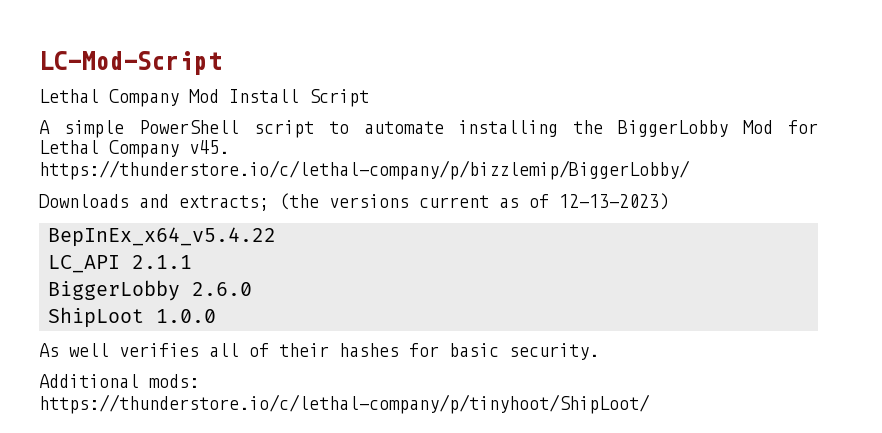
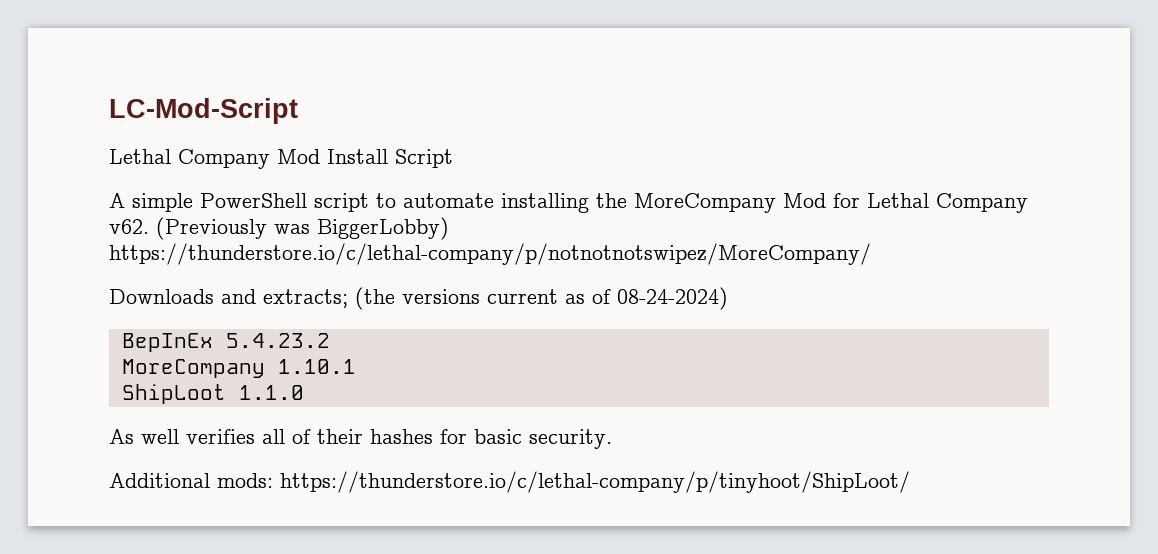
[618,120,729,137] BiggerLobby -> [634,193,776,213] MoreCompany
[189,140,229,154] [39,160,690,180] v45. https://thunderstore.io/c/lethal-company/p/bizzlemip/BiggerLobby/ -> [109,217,449,240] [109,243,871,265] v62. (Previously was BiggerLobby) https://thunderstore.io/c/lethal-company/p/notnotnotswipez/MoreCompany/
[559,193,669,210] [48,227,276,247] [48,255,192,273] [48,280,252,301] 12-13-2023) // BepInEx_x64_v5.4.22 // LC_API 2.1.1 // BiggerLobby 2.6.0 -> [617,287,728,310] [121,333,330,352] [121,359,356,378] 08-24-2024) // BepInEx 5.4.23.2 // MoreCompany 1.10.1
[156,309,216,323] 1.0.0 -> [238,385,304,400] 1.1.0

